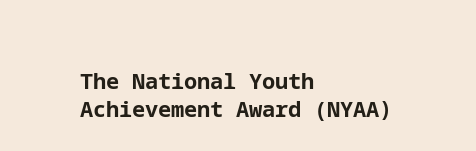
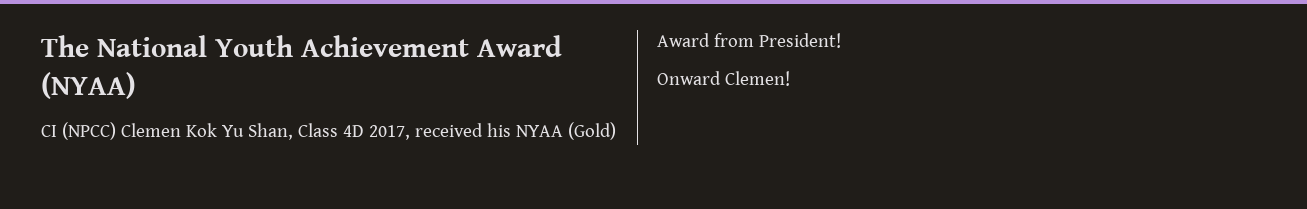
(392, 111) none -> [41,122,616,140] [657,33,841,48] [657,71,790,86] // CI (NPCC) Clemen Kok Yu Shan, Class 4D 2017, received his NYAA (Gold) Award from President! // Onward Clemen!

